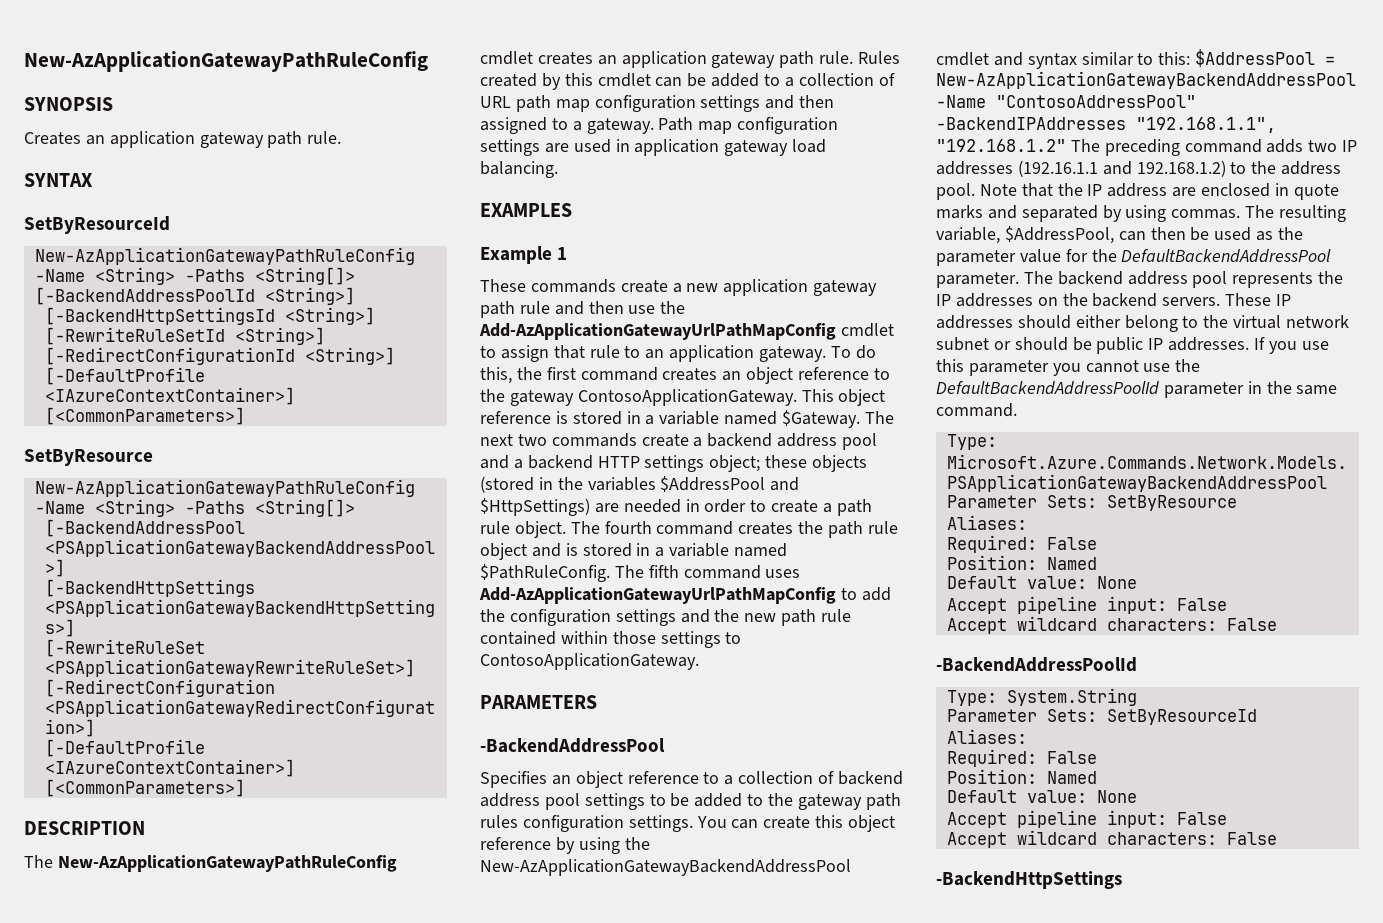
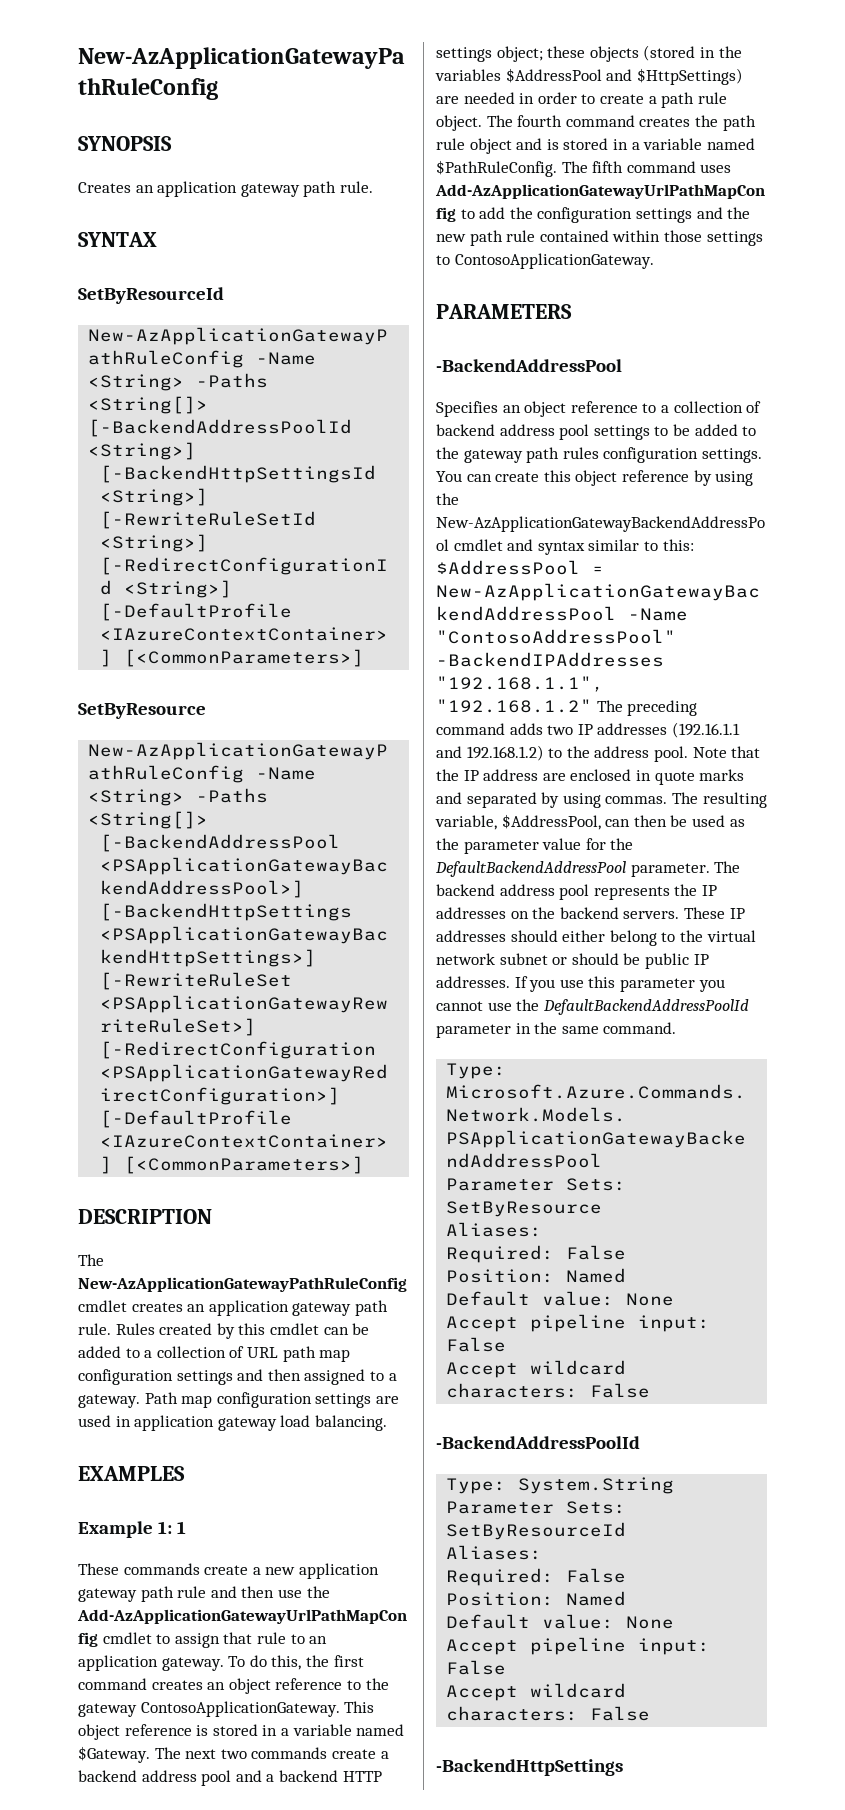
(552, 255) none -> [158,1521,173,1534] 1:

